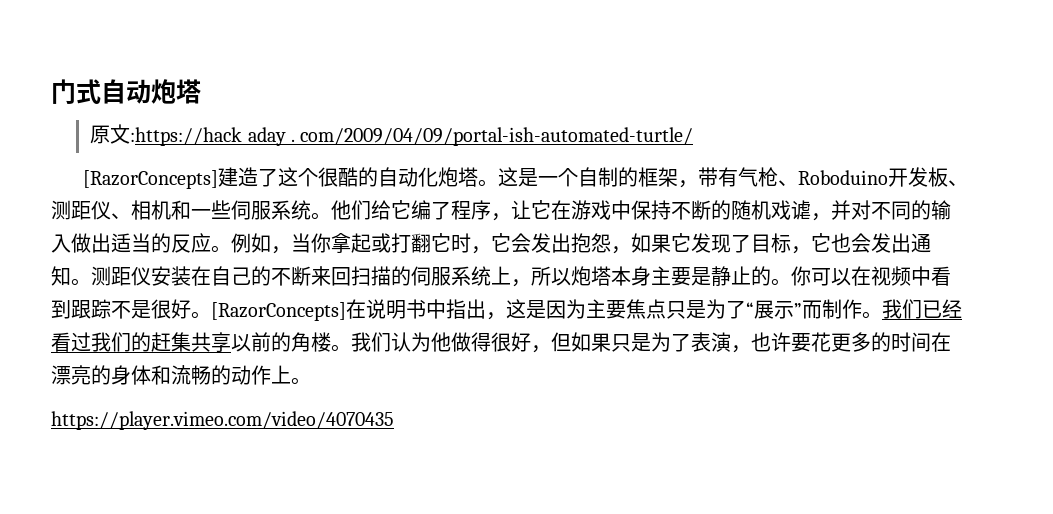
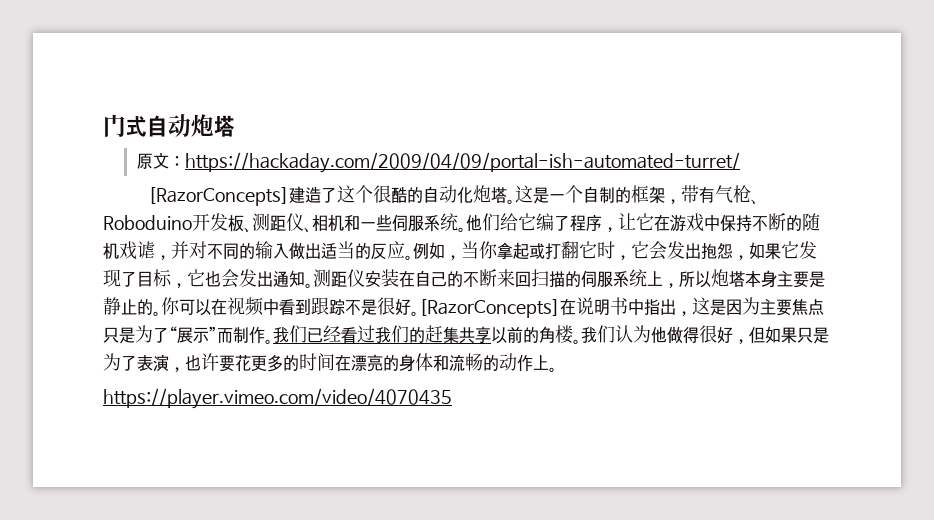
[130,127,694,146] :https://hack aday . com/2009/04/09/portal-ish-automated-turtle/ -> [168,152,740,173] ：https://hackaday.com/2009/04/09/portal-ish-automated-turret/

